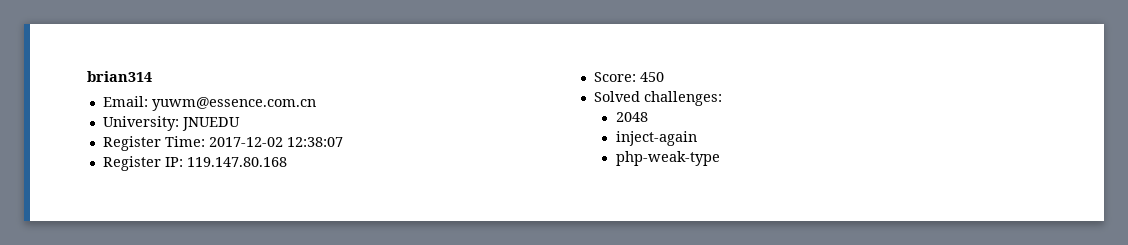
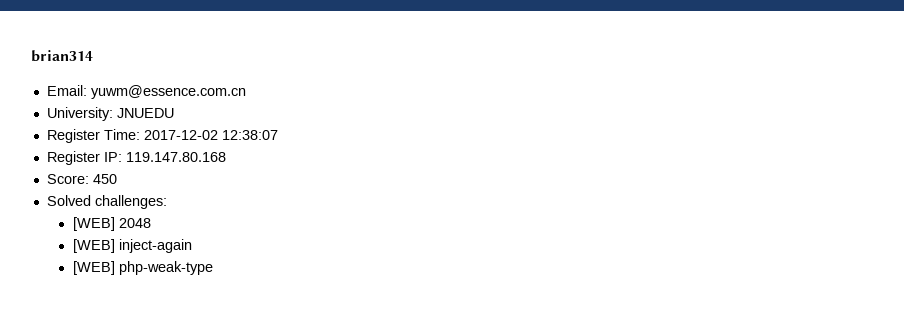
(722, 98) none -> [72,217,115,231] [WEB]
(648, 117) none -> [72,239,115,253] [WEB]
(697, 138) none -> [72,261,115,275] [WEB]

